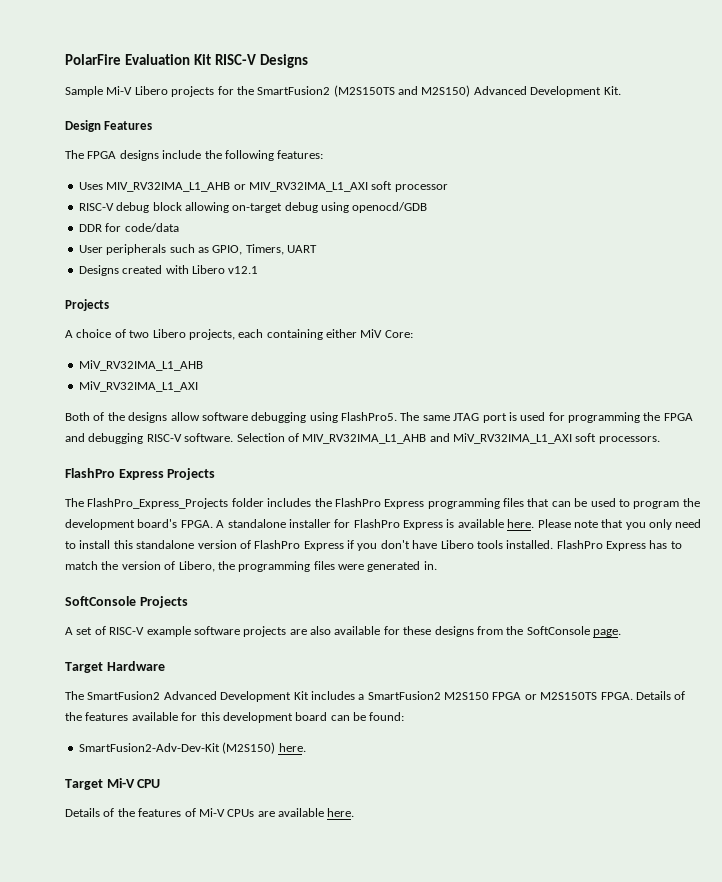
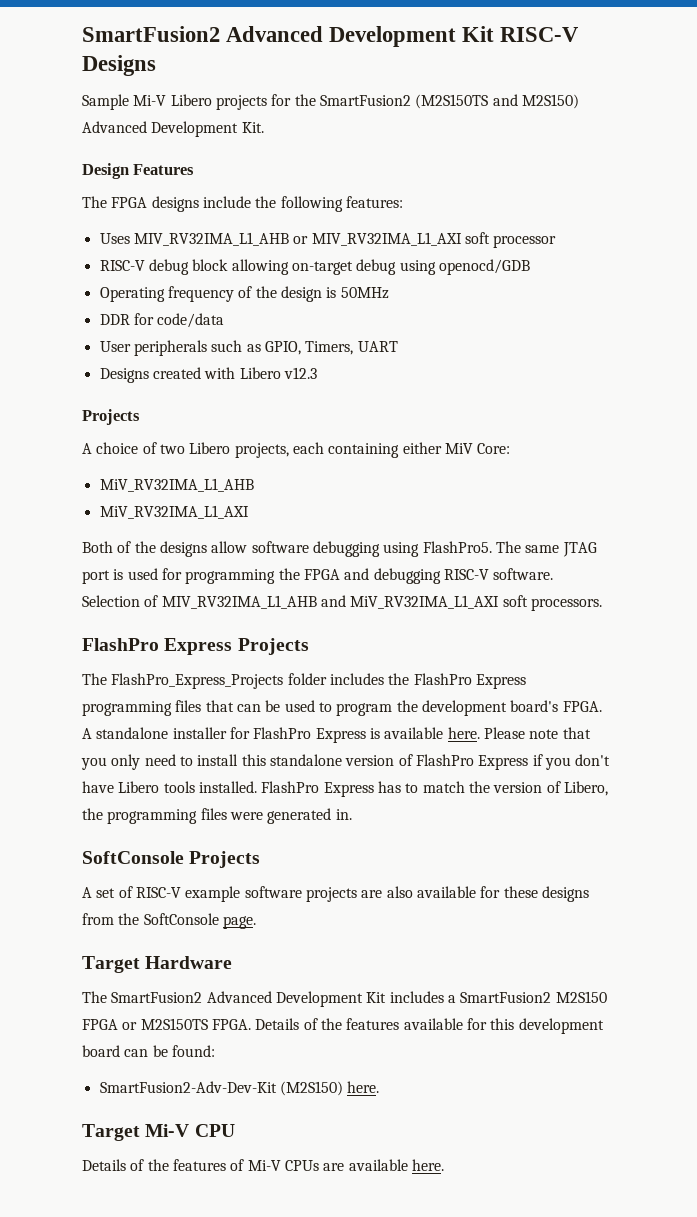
[65,54,190,65] PolarFire Evaluation -> [82,26,457,47] SmartFusion2 Advanced Development
(428, 207) none -> [99,286,389,302] // Operating frequency of the design is 50MHz
[228,266,259,274] v12.1 -> [283,367,317,379] v12.3

